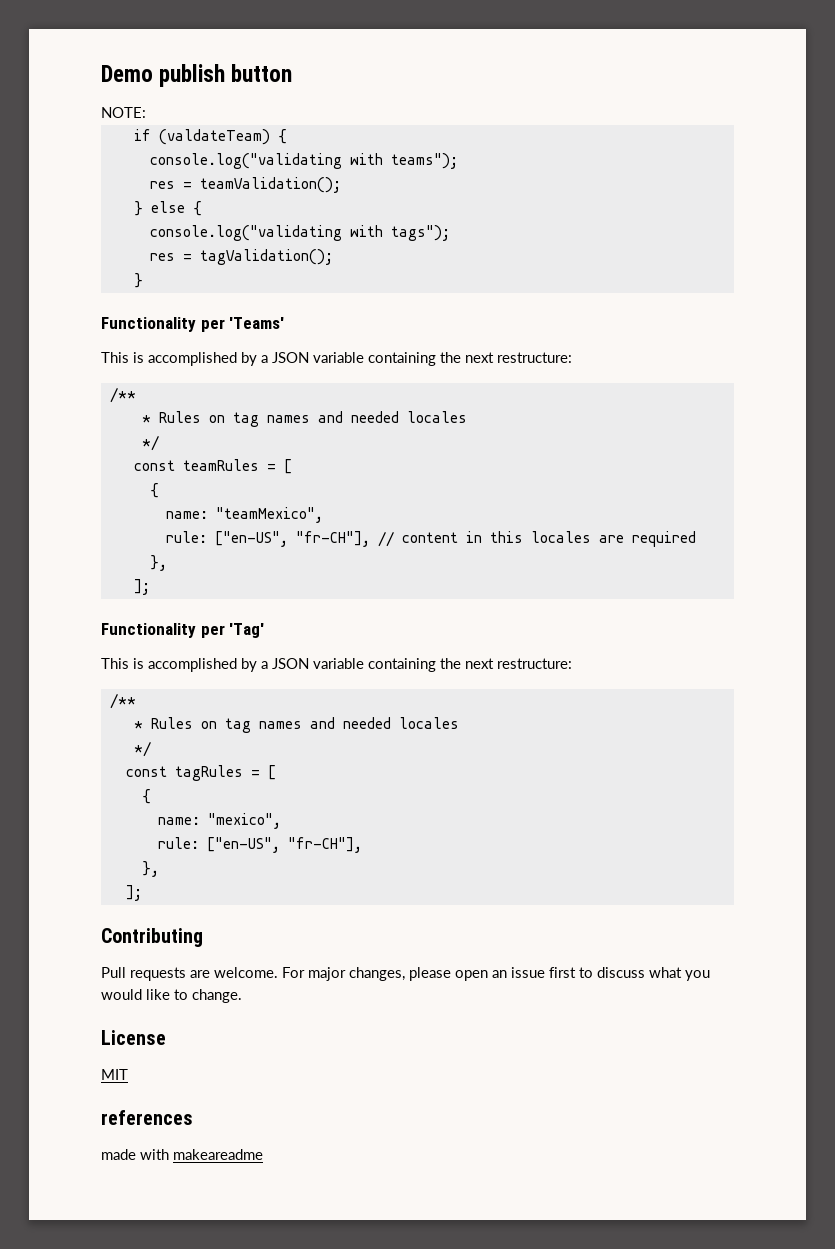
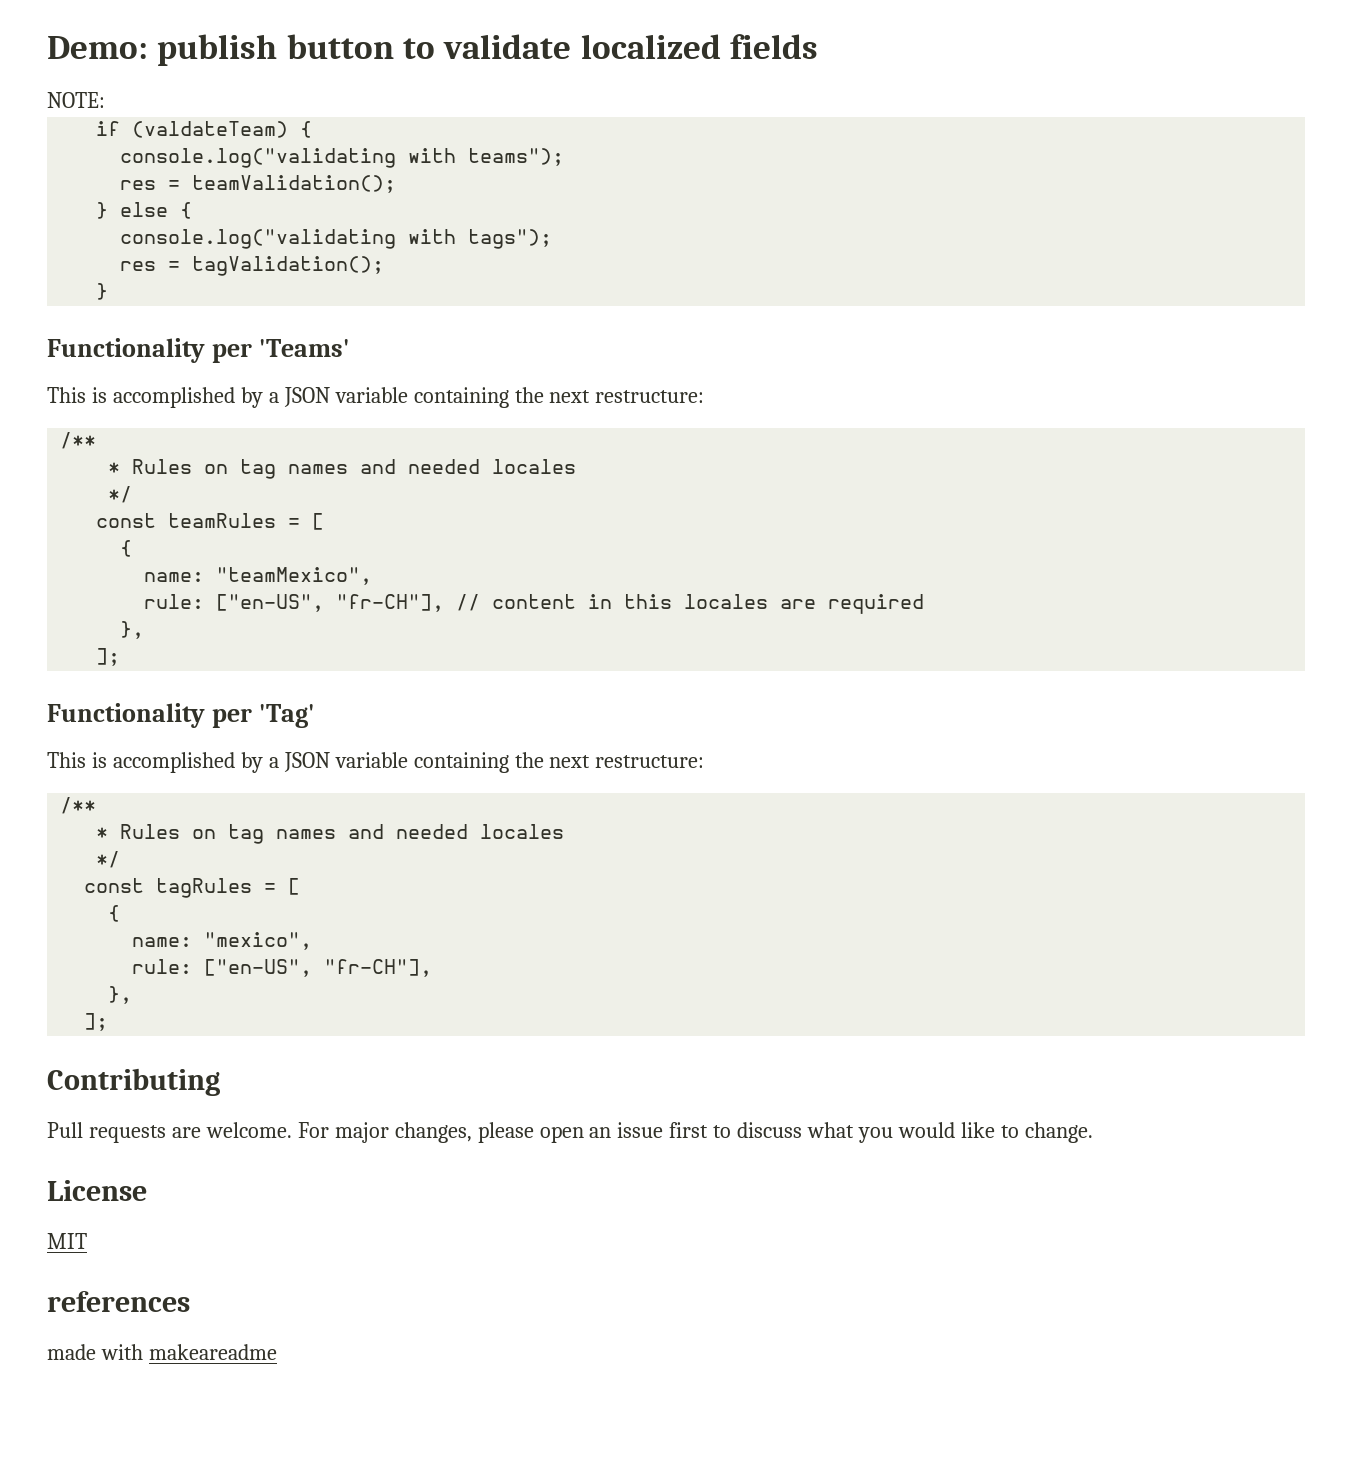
[101,65,153,82] Demo -> [47,36,148,59] Demo:
(293, 73) none -> [402,34,818,59] to validate localized fields

